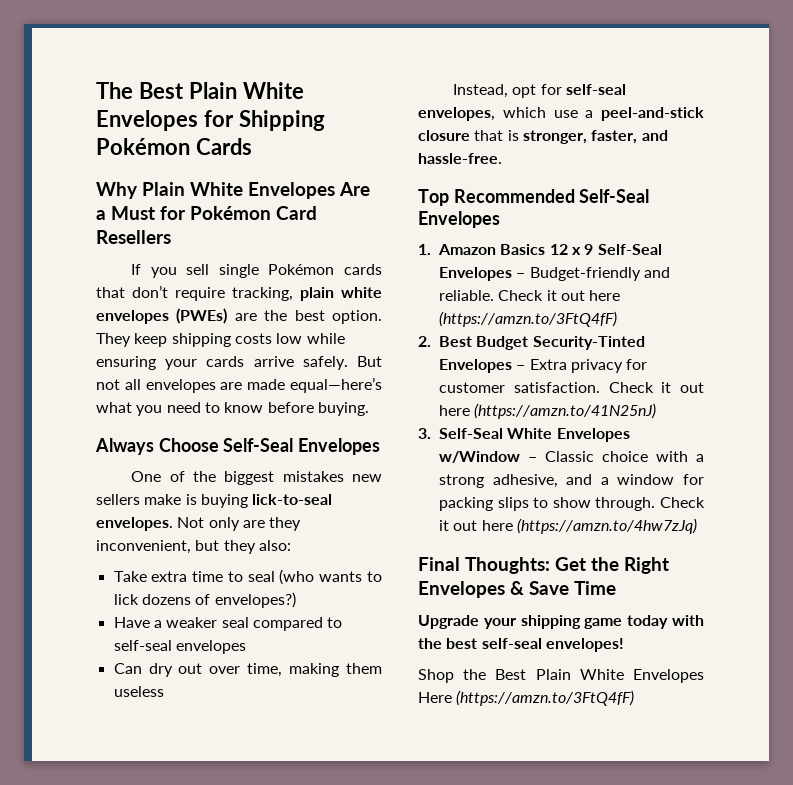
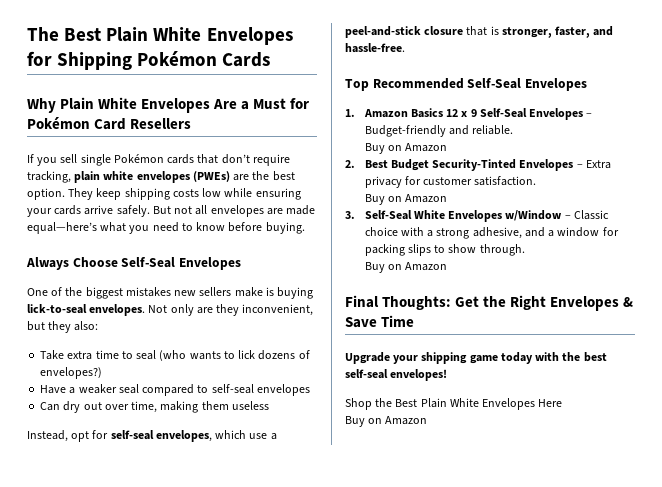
[498,290,621,301] [439,311,617,327] Check it out here (https://amzn.to/3FtQ4fF) -> [364,143,448,154] // Buy on Amazon
[608,382,704,393] [439,403,657,419] Check it out here (https://amzn.to/41N25nJ) -> [364,194,448,205] // Buy on Amazon
[660,497,705,508] [439,518,697,534] Check it out here (https://amzn.to/4hw7zJq) -> [364,262,448,273] // Buy on Amazon
[456,690,635,706] (https://amzn.to/3FtQ4fF) -> [345,416,428,427] // Buy on Amazon

